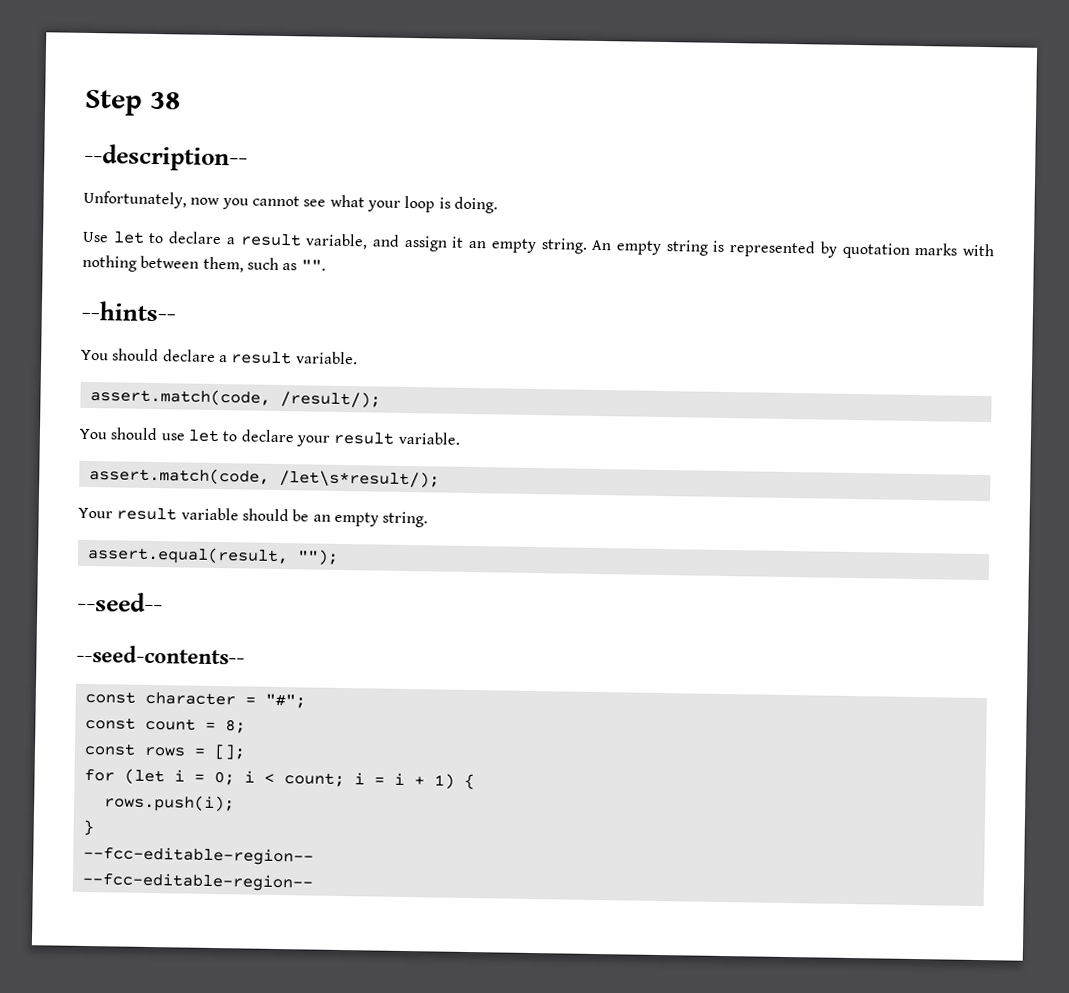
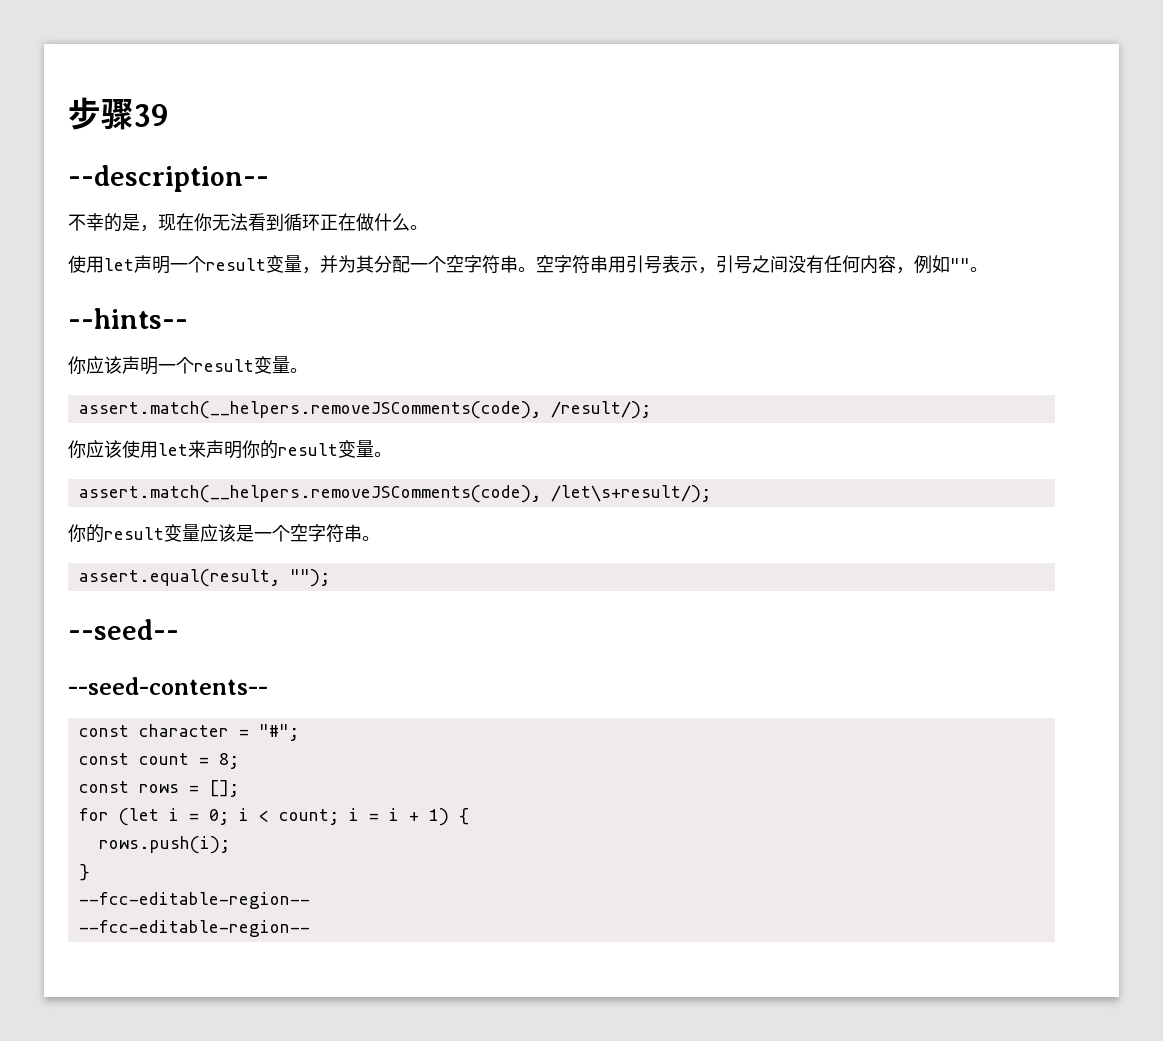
[84,89,181,116] Step 38 -> [68,97,169,130] 步骤39
[83,190,498,214] [82,231,995,259] [82,254,326,273] [81,300,177,322] [81,348,358,365] [89,387,381,408] [79,427,460,447] [88,466,440,488] [78,507,429,528] Unfortunately, now you cannot see what your loop is doing. // Use let to declare a result variable, and assign it an empty string. An empty string is represented by quotation marks with nothing between them, such as "". // --hints-- // You should declare a result variable. // assert.match(code, /result/); // You should use let to declare your result variable. // assert.match(code, /let\s*result/); // Your result variable should be an empty string. -> [68,213,428,232] [68,255,988,274] [68,308,188,329] [68,356,308,375] [78,401,651,419] [68,440,392,459] [78,485,711,503] [68,524,380,543] 不幸的是，现在你无法看到循环正在做什么。 // 使用let声明一个result变量，并为其分配一个空字符串。空字符串用引号表示，引号之间没有任何内容，例如""。 // --hints-- // 你应该声明一个result变量。 // assert.match(__helpers.removeJSComments(code), /result/); // 你应该使用let来声明你的result变量。 // assert.match(__helpers.removeJSComments(code), /let\s+result/); // 你的result变量应该是一个空字符串。

